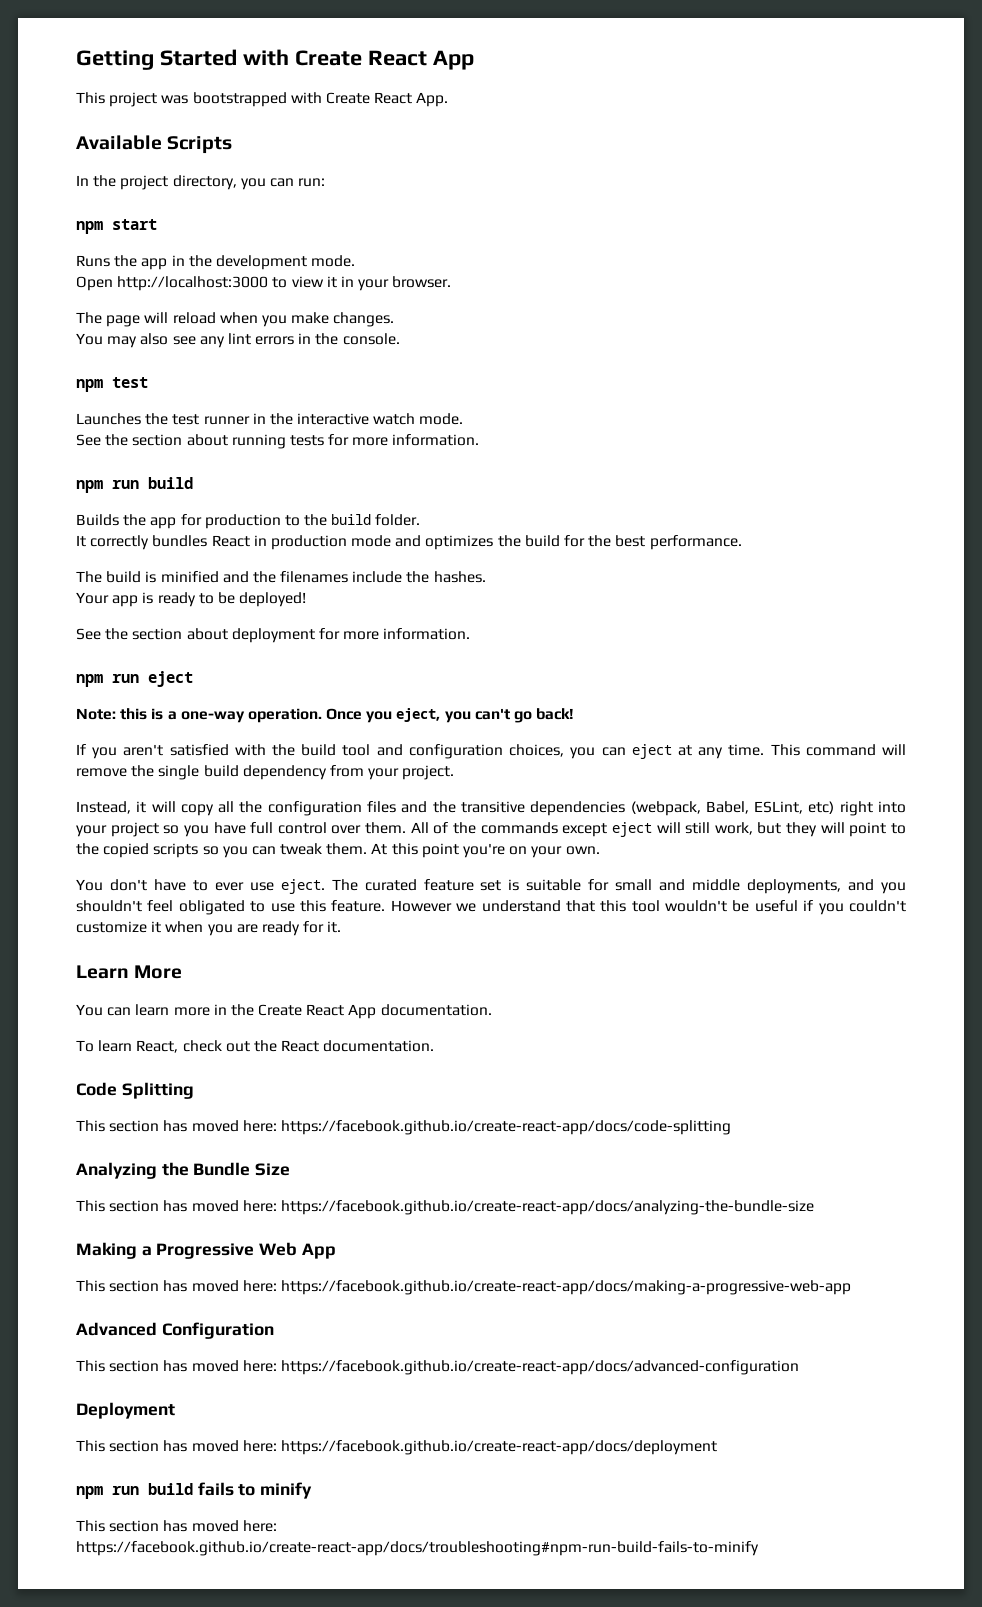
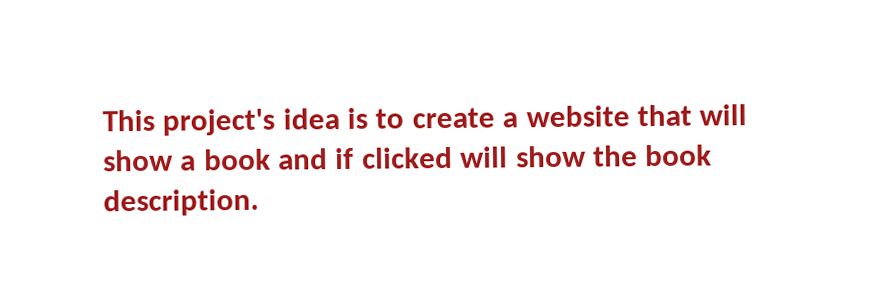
[76,49,474,70] [76,92,449,107] [76,135,233,154] [76,175,326,190] [76,219,157,234] [76,255,356,270] [76,276,452,291] [76,312,395,327] [76,333,400,348] [76,377,148,392] [76,413,464,425] [76,434,480,449] [76,477,193,493] [76,514,421,529] [76,535,742,550] [76,571,486,583] [76,592,307,607] [76,628,471,643] [76,671,193,687] [76,708,575,723] [76,744,906,759] [76,765,455,780] [76,801,906,816] [76,822,906,837] [76,843,600,858] [76,879,906,894] [76,900,907,915] [76,921,342,936] [76,965,183,979] [76,1004,492,1019] [76,1040,435,1053] [76,1082,194,1099] [76,1120,731,1135] [76,1162,291,1179] [76,1200,814,1215] [76,1242,336,1259] [76,1280,851,1295] [76,1322,274,1339] [76,1360,799,1375] [76,1402,175,1419] [76,1440,717,1455] [76,1482,313,1499] [76,1520,277,1532] [76,1541,759,1556] Getting Started with Create React App // This project was bootstrapped with Create React App. // Available Scripts // In the project directory, you can run: // npm start // Runs the app in the development mode. // Open http://localhost:3000 to view it in your browser. // The page will reload when you make changes. // You may also see any lint errors in the console. // npm test // Launches the test runner in the interactive watch mode. // See the section about running tests for more information. // npm run build // Builds the app for production to the build folder. // It correctly bundles React in production mode and optimizes the build for the best performance. // The build is minified and the filenames include the hashes. // Your app is ready to be deployed! // See the section about deployment for more information. // npm run eject // Note: this is a one-way operation. Once you eject, you can't go back! // If you aren't satisfied with the build tool and configuration choices, you can eject at any time. This command will remove the single build dependency from your project. // Instead, it will copy all the configuration files and the transitive dependencies (webpack, Babel, ESLint, etc) right into your project so you have full control over them. All of the commands except eject will still work, but they will point to the copied scripts so you can tweak them. At this point you're on your own. // You don't have to ever use eject. The curated feature set is suitable for small and middle deployments, and you shouldn't feel obligated to use this feature. However we understand that this tool wouldn't be useful if you couldn't customize it when you are ready for it. // Learn More // You can learn more in the Create React App documentation. // To learn React, check out the React documentation. // Code Splitting // This section has moved here: https://facebook.github.io/create-react-app/docs/code-splitting // Analyzing the Bundle Size // This section has moved here: https://facebook.github.io/create-react-app/docs/analyzing-the-bundle-size // Making a Progressive Web App // This section has moved here: https://facebook.github.io/create-react-app/docs/making-a-progressive-web-app // Advanced Configuration // This section has moved here: https://facebook.github.io/create-react-app/docs/advanced-configuration // Deployment // This section has moved here: https://facebook.github.io/create-react-app/docs/deployment // npm run build fails to minify // This section has moved here: https://facebook.github.io/create-react-app/docs/troubleshooting#npm-run-build-fails-to-minify -> [102,104,748,136] [103,144,713,172] [103,188,259,217] This project's idea is to create a website that will show a book and if clicked will show the book description.

